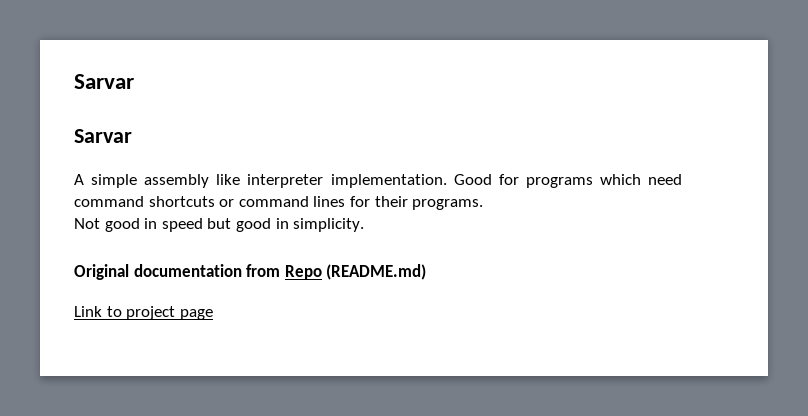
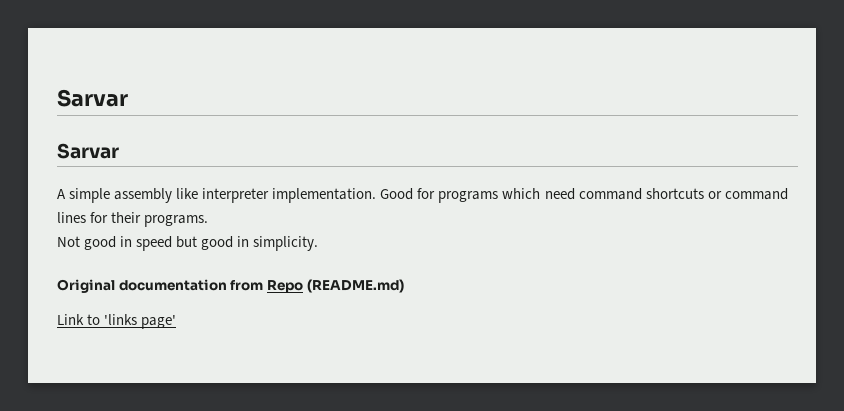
[126,306,213,320] project page -> [104,314,177,329] 'links page'

